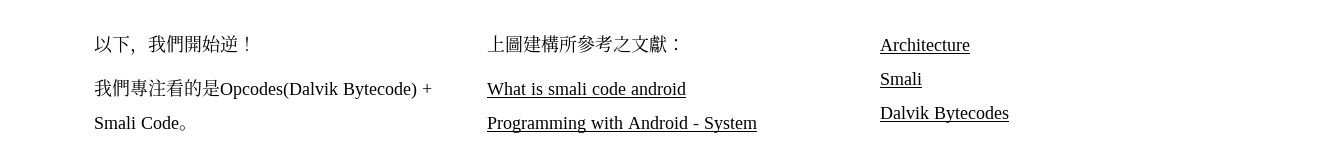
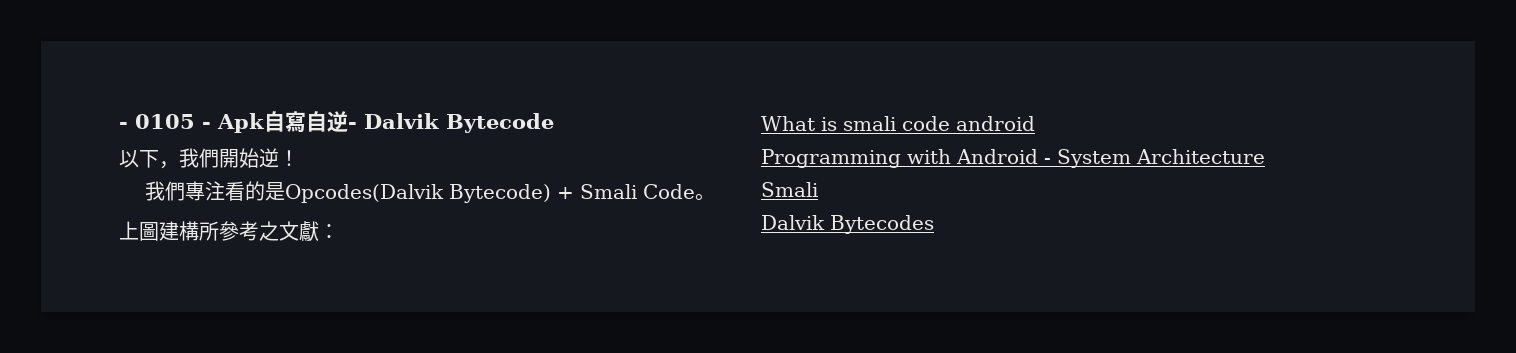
(94, 45) none -> [119,111,554,133] - 0105 - Apk自寫自逆- Dalvik Bytecode //

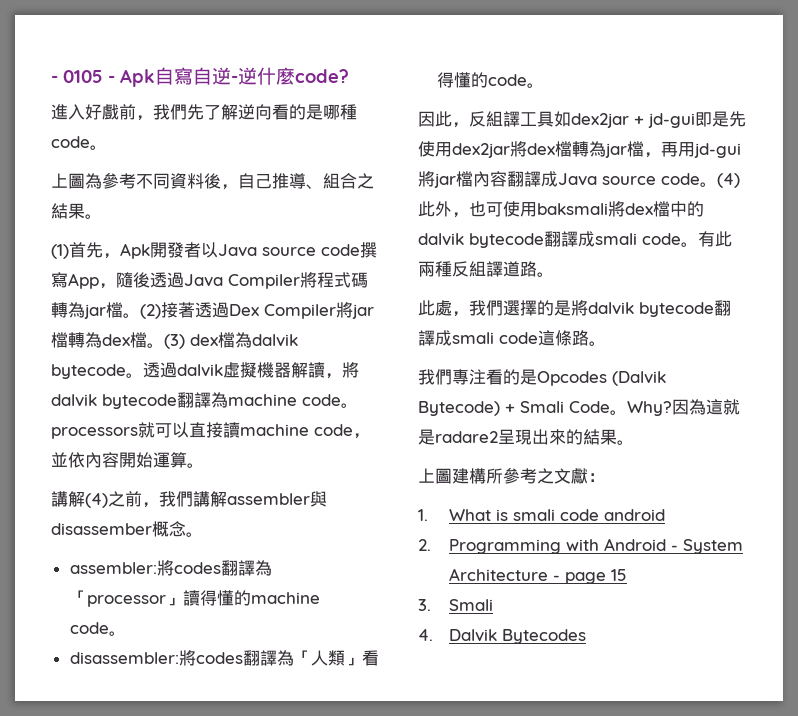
[364,113,554,133] [119,148,299,169] Dalvik Bytecode // 以下，我們開始逆！ -> [238,67,349,85] [51,104,357,121] [51,136,107,150] [51,172,374,190] [51,203,102,219] [51,242,377,259] [51,272,368,289] [51,302,374,319] [51,332,298,349] [51,362,359,379] [51,392,358,409] [51,422,370,439] [51,452,204,468] [51,491,327,508] [51,521,203,537] [69,560,272,576] [69,590,320,607] [69,622,126,636] [69,650,379,666] [436,72,544,88] [418,111,746,128] [418,141,741,158] [418,171,740,188] [418,201,704,218] [418,231,732,248] [418,261,554,277] [418,300,731,317] [418,329,606,346] 逆什麼code? // 進入好戲前，我們先了解逆向看的是哪種code。 // 上圖為參考不同資料後，自己推導、組合之結果。 // (1)首先，Apk開發者以Java source code撰寫App，隨後透過Java Compiler將程式碼轉為jar檔。(2)接著透過Dex Compiler將jar檔轉為dex檔。(3) dex檔為dalvik bytecode。透過dalvik虛擬機器解讀，將dalvik bytecode翻譯為machine code。processors就可以直接讀machine code，並依內容開始運算。 // 講解(4)之前，我們講解assembler與disassember概念。 // assembler:將codes翻譯為「processor」讀得懂的machine code。 // disassembler:將codes翻譯為「人類」看得懂的code。 // 因此，反組譯工具如dex2jar + jd-gui即是先使用dex2jar將dex檔轉為jar檔，再用jd-gui將jar檔內容翻譯成Java source code。(4)此外，也可使用baksmali將dex檔中的dalvik bytecode翻譯成smali code。有此兩種反組譯道路。 // 此處，我們選擇的是將dalvik bytecode翻譯成smali code這條路。
[285,184,445,203] Opcodes(Dalvik -> [537,371,666,386] Opcodes (Dalvik
(716, 197) none -> [627,398,740,416] [418,429,634,445] Why?因為這就是radare2呈現出來的結果。
(339, 231) none -> [418,509,428,521] 1.
(1035, 123) none -> [418,539,431,551] 2.
(1265, 156) // -> [553,569,628,584] [418,599,431,611] - page 15 // 3.
(818, 189) none -> [418,629,433,641] 4.

